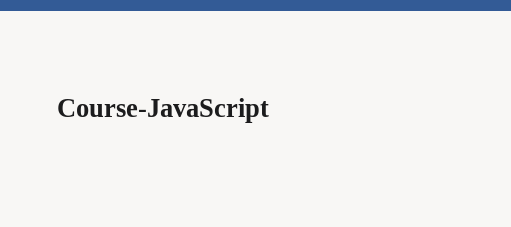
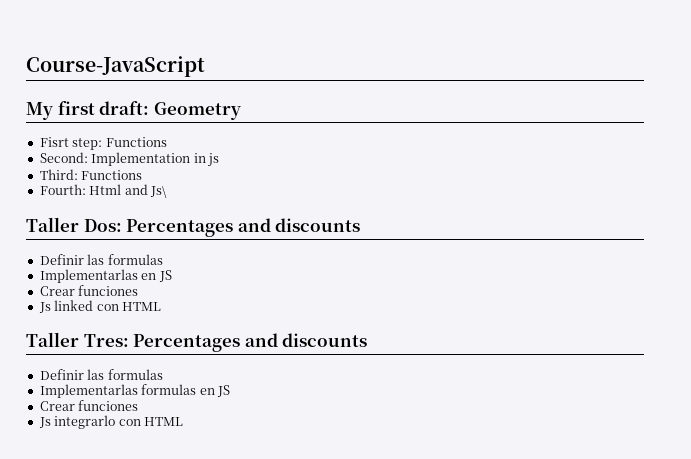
(269, 110) none -> [26,101,241,120] [39,137,167,150] [39,152,219,167] [39,169,143,180] [39,184,167,198] [26,217,361,237] [39,254,163,265] [39,269,172,283] [39,285,139,296] [38,300,161,313] [26,332,368,352] [39,369,163,380] [39,384,230,398] [39,400,139,411] [38,415,183,429] // My first draft: Geometry // Fisrt step: Functions // Second: Implementation in js // Third: Functions // Fourth: Html and Js\ // Taller Dos: Percentages and discounts // Definir las formulas // Implementarlas en JS // Crear funciones // Js linked con HTML // Taller Tres: Percentages and discounts // Definir las formulas // Implementarlas formulas en JS // Crear funciones // Js integrarlo con HTML

